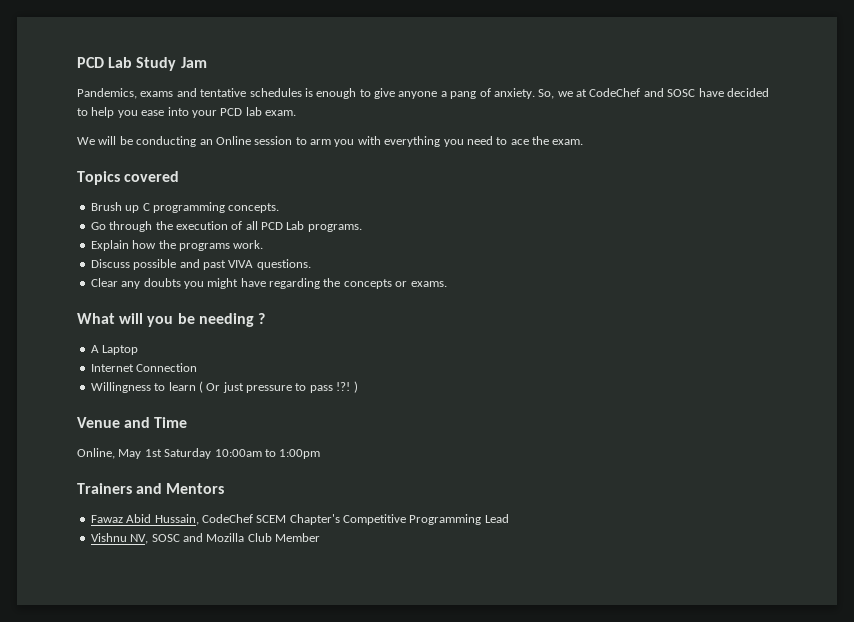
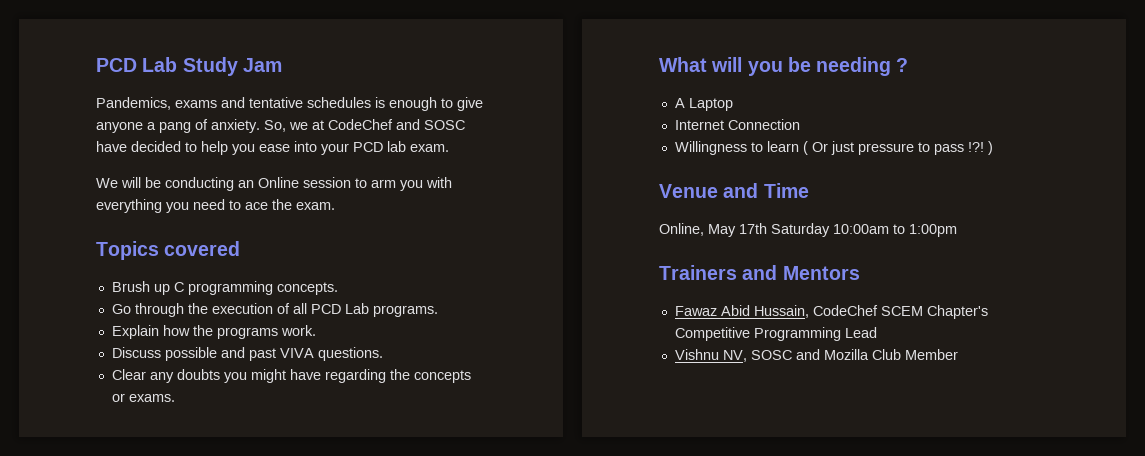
[144,449,162,457] 1st -> [739,223,767,234] 17th

